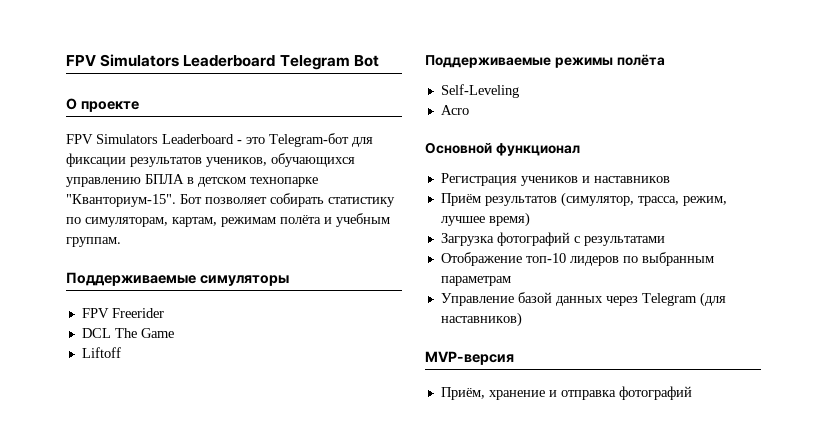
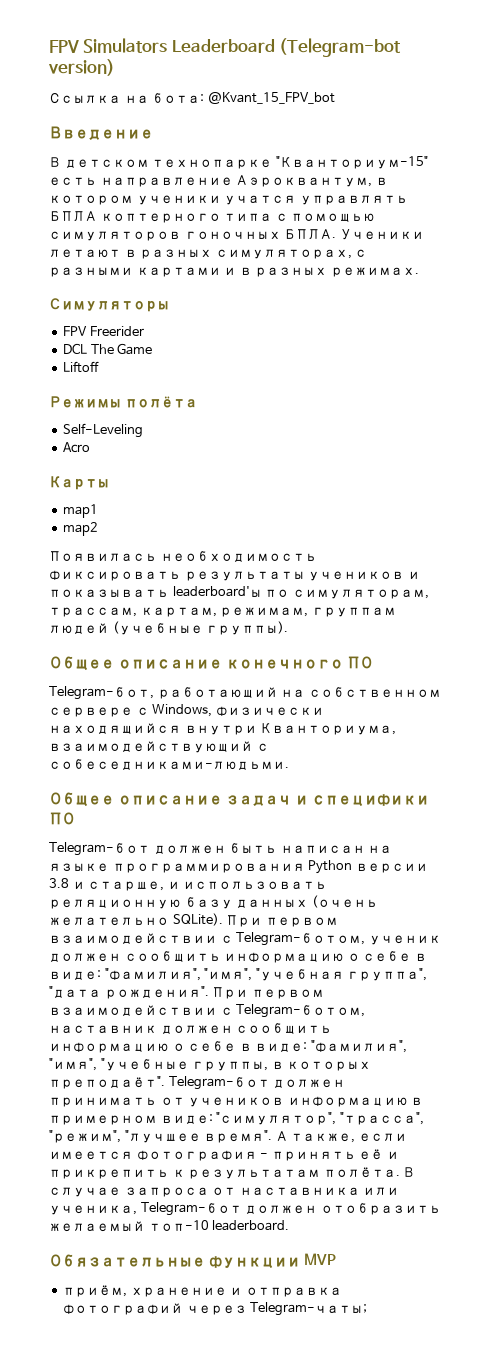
[66,54,379,70] [66,98,139,112] [66,133,373,147] [66,153,355,167] [66,174,318,187] [66,193,395,207] [66,213,390,227] [66,237,121,247] [66,272,289,286] FPV Simulators Leaderboard Telegram Bot // О проекте // FPV Simulators Leaderboard - это Telegram-бот для фиксации результатов учеников, обучающихся управлению БПЛА в детском технопарке "Кванториум-15". Бот позволяет собирать статистику по симуляторам, картам, режимам полёта и учебным группам. // Поддерживаемые симуляторы -> [49,38,402,57] [48,59,115,76] [49,92,335,104] [49,126,153,140] [49,156,428,169] [49,175,388,187] [49,195,408,205] [49,211,376,223] [49,229,424,241] [49,249,368,259] [49,267,419,277] [49,298,169,312] FPV Simulators Leaderboard (Telegram-bot version) // Ссылка на бота: @Kvant_15_FPV_bot // Введение // В детском технопарке "Кванториум-15" есть направление Аэроквантум, в котором ученики учатся управлять БПЛА коптерного типа с помощью симуляторов гоночных БПЛА. Ученики летают в разных симуляторах, с разными картами и в разных режимах. // Симуляторы
[425,55,613,68] Поддерживаемые режимы -> [49,396,121,408] Режимы
[425,142,580,156] [440,173,670,186] [440,192,727,207] [440,212,530,227] [440,232,665,246] [440,252,714,266] [440,276,511,286] [440,292,726,307] [440,312,522,327] [425,351,514,365] [440,387,485,400] Основной функционал // Регистрация учеников и наставников // Приём результатов (симулятор, трасса, режим, лучшее время) // Загрузка фотографий с результатами // Отображение топ-10 лидеров по выбранным параметрам // Управление базой данных через Telegram (для наставников) // MVP-версия // Приём, -> [49,476,109,490] [63,504,99,518] [63,522,99,536] [49,551,317,562] [49,570,420,581] [49,586,429,599] [49,607,396,617] [49,621,289,635] [49,656,374,671] [49,686,441,700] [49,704,324,717] [49,723,397,735] [49,741,269,753] [49,759,289,770] [49,792,430,807] [49,812,75,825] [49,842,393,856] [49,860,428,874] [49,878,328,891] [49,895,378,909] [49,913,338,927] [49,932,441,946] [49,951,427,963] [49,968,428,981] [49,986,324,999] [49,1004,366,1018] [49,1023,333,1034] [49,1040,407,1053] [49,1058,372,1071] [49,1076,346,1090] [49,1096,424,1107] [49,1112,424,1125] [49,1130,407,1143] [49,1149,399,1161] [49,1167,416,1179] [49,1187,400,1197] [49,1202,441,1216] [49,1220,290,1232] [49,1253,337,1269] [63,1285,128,1297] Карты // map1 // map2 // Появилась необходимость фиксировать результаты учеников и показывать leaderboard'ы по симуляторам, трассам, картам, режимам, группам людей (учебные группы). // Общее описание конечного ПО // Telegram-бот, работающий на собственном сервере с Windows, физически находящийся внутри Кванториума, взаимодействующий с собеседниками-людьми. // Общее описание задач и специфики ПО // Telegram-бот должен быть написан на языке программирования Python версии 3.8 и старше, и использовать реляционную базу данных (очень желательно SQLite). При первом взаимодействии с Telegram-ботом, ученик должен сообщить информацию о себе в виде: "фамилия", "имя", "учебная группа", "дата рождения". При первом взаимодействии с Telegram-ботом, наставник должен сообщить информацию о себе в виде: "фамилия", "имя", "учебные группы, в которых преподаёт". Telegram-бот должен принимать от учеников информацию в примерном виде: "симулятор", "трасса", "режим", "лучшее время". А также, если имеется фотография - принять её и прикрепить к результатам полёта. В случае запроса от наставника или ученика, Telegram-бот должен отобразить желаемый топ-10 leaderboard. // Обязательные функции MVP // приём,
(692, 393) none -> [186,1302,368,1316] через Telegram-чаты;

